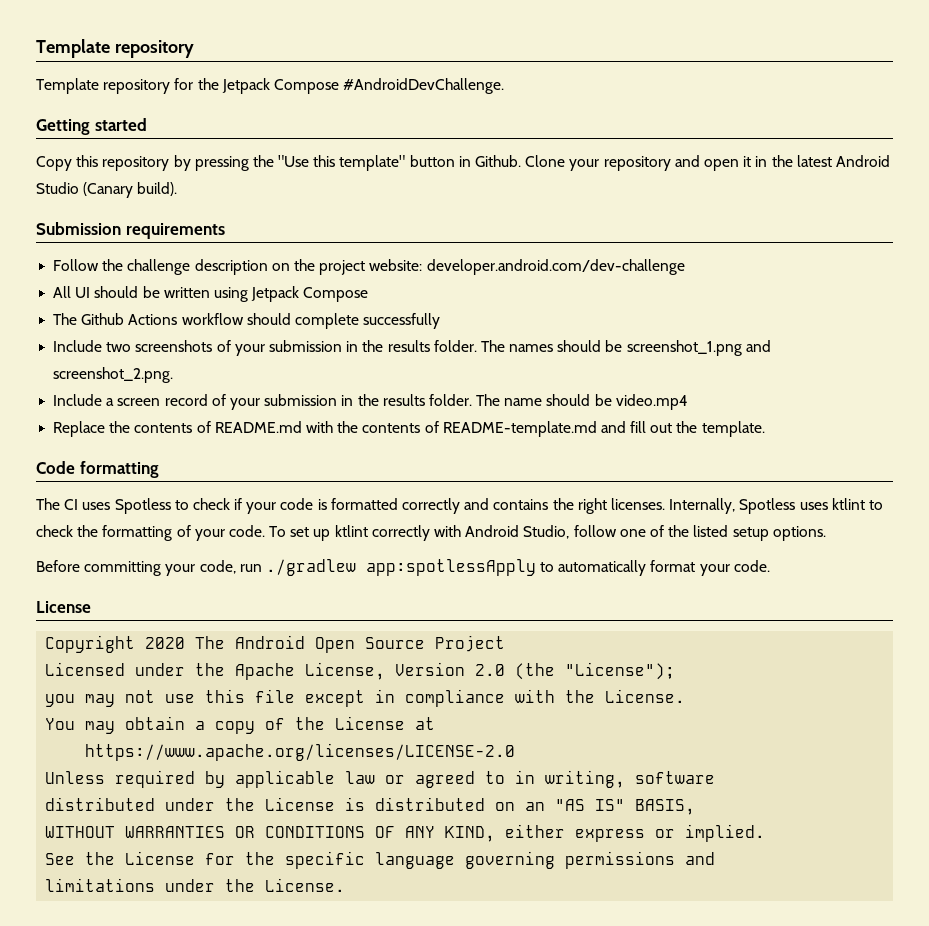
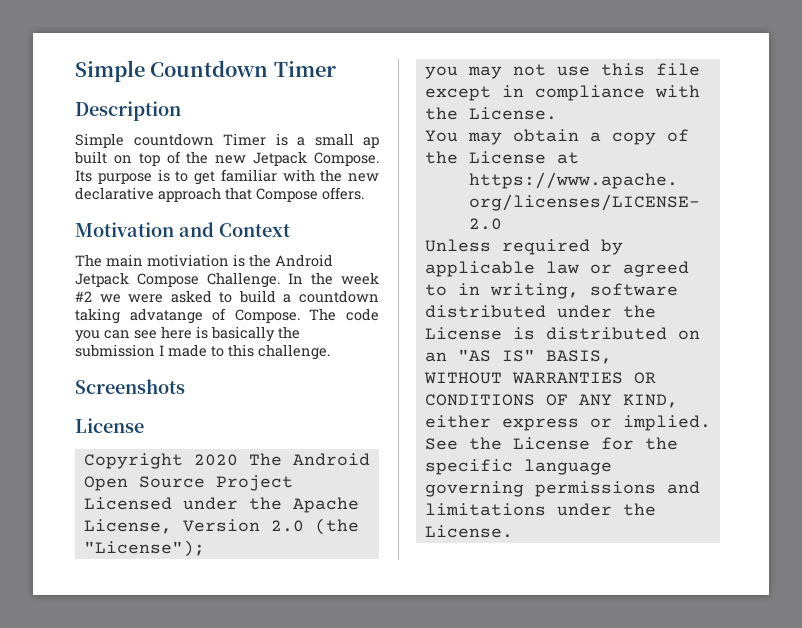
[36,39,194,58] [36,78,505,94] [36,118,147,135] [36,155,890,171] [36,182,178,198] [36,222,225,239] [53,259,685,275] [53,286,369,302] [53,313,441,329] [53,340,771,356] [53,367,174,383] [53,394,688,410] [53,421,765,437] [36,461,159,478] [36,498,883,514] [36,525,826,541] [36,559,770,576] Template repository // Template repository for the Jetpack Compose #AndroidDevChallenge. // Getting started // Copy this repository by pressing the "Use this template" button in Github. Clone your repository and open it in the latest Android Studio (Canary build). // Submission requirements // Follow the challenge description on the project website: developer.android.com/dev-challenge // All UI should be written using Jetpack Compose // The Github Actions workflow should complete successfully // Include two screenshots of your submission in the results folder. The names should be screenshot_1.png and screenshot_2.png. // Include a screen record of your submission in the results folder. The name should be video.mp4 // Replace the contents of README.md with the contents of README-template.md and fill out the template. // Code formatting // The CI uses Spotless to check if your code is formatted correctly and contains the right licenses. Internally, Spotless uses ktlint to check the formatting of your code. To set up ktlint correctly with Android Studio, follow one of the listed setup options. // Before committing your code, run ./gradlew app:spotlessApply to automatically format your code. -> [75,60,336,82] [75,101,181,121] [75,133,379,148] [74,151,379,166] [75,169,379,185] [75,187,364,202] [75,222,290,237] [75,254,333,267] [75,272,379,288] [75,290,380,303] [75,308,379,324] [75,326,300,342] [75,344,330,360] [75,379,185,394] Simple Countdown Timer // Description // Simple countdown Timer is a small ap built on top of the new Jetpack Compose. Its purpose is to get familiar with the new declarative approach that Compose offers. // Motivation and Context // The main motiviation is the Android Jetpack Compose Challenge. In the week #2 we were asked to build a countdown taking advatange of Compose. The code you can see here is basically the submission I made to this challenge. // Screenshots

